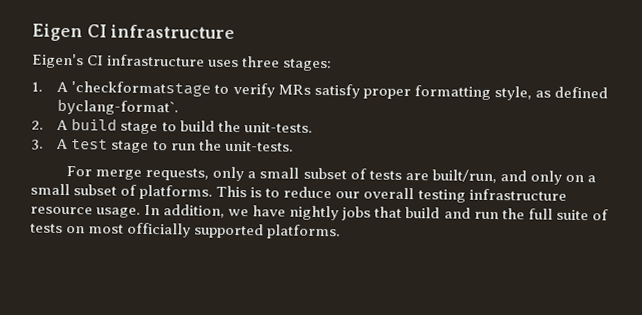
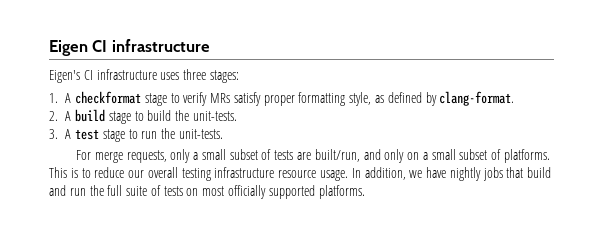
[71,81,212,97] 'checkformatstage -> [75,91,167,106] checkformat stage
[57,98,180,117] byclang-format`. -> [425,91,515,106] by clang-format.

